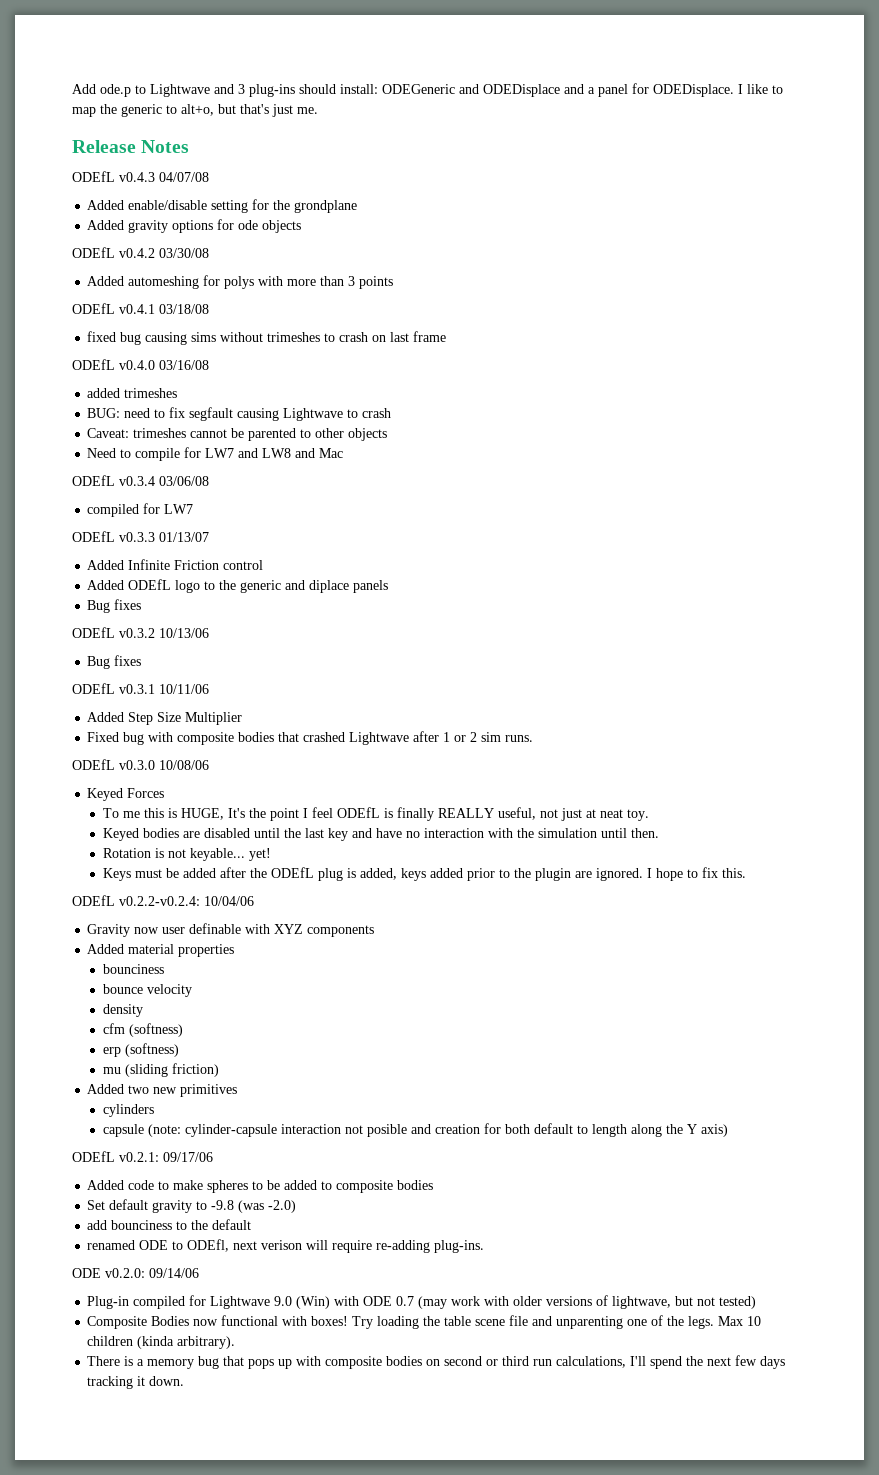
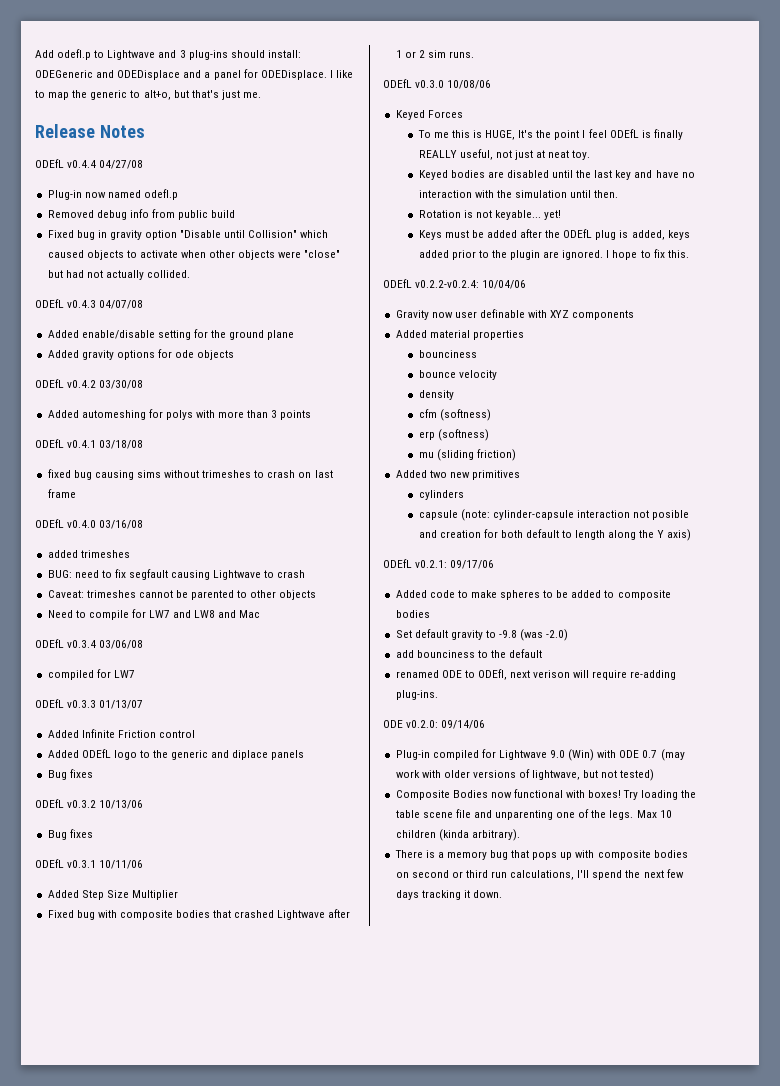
[100,84,131,97] ode.p -> [57,49,92,60] odefl.p
(190, 146) none -> [35,159,144,169] [47,189,178,200] [47,209,236,220] [47,230,329,240] [47,250,341,260] [47,270,191,280] // ODEfL v0.4.4 04/27/08 // Plug-in now named odefl.p // Removed debug info from public build // Fixed bug in gravity option "Disable until Collision" which caused objects to activate when other objects were "close" but had not actually collided.
[294,200,358,213] grondplane -> [229,330,295,340] ground plane

